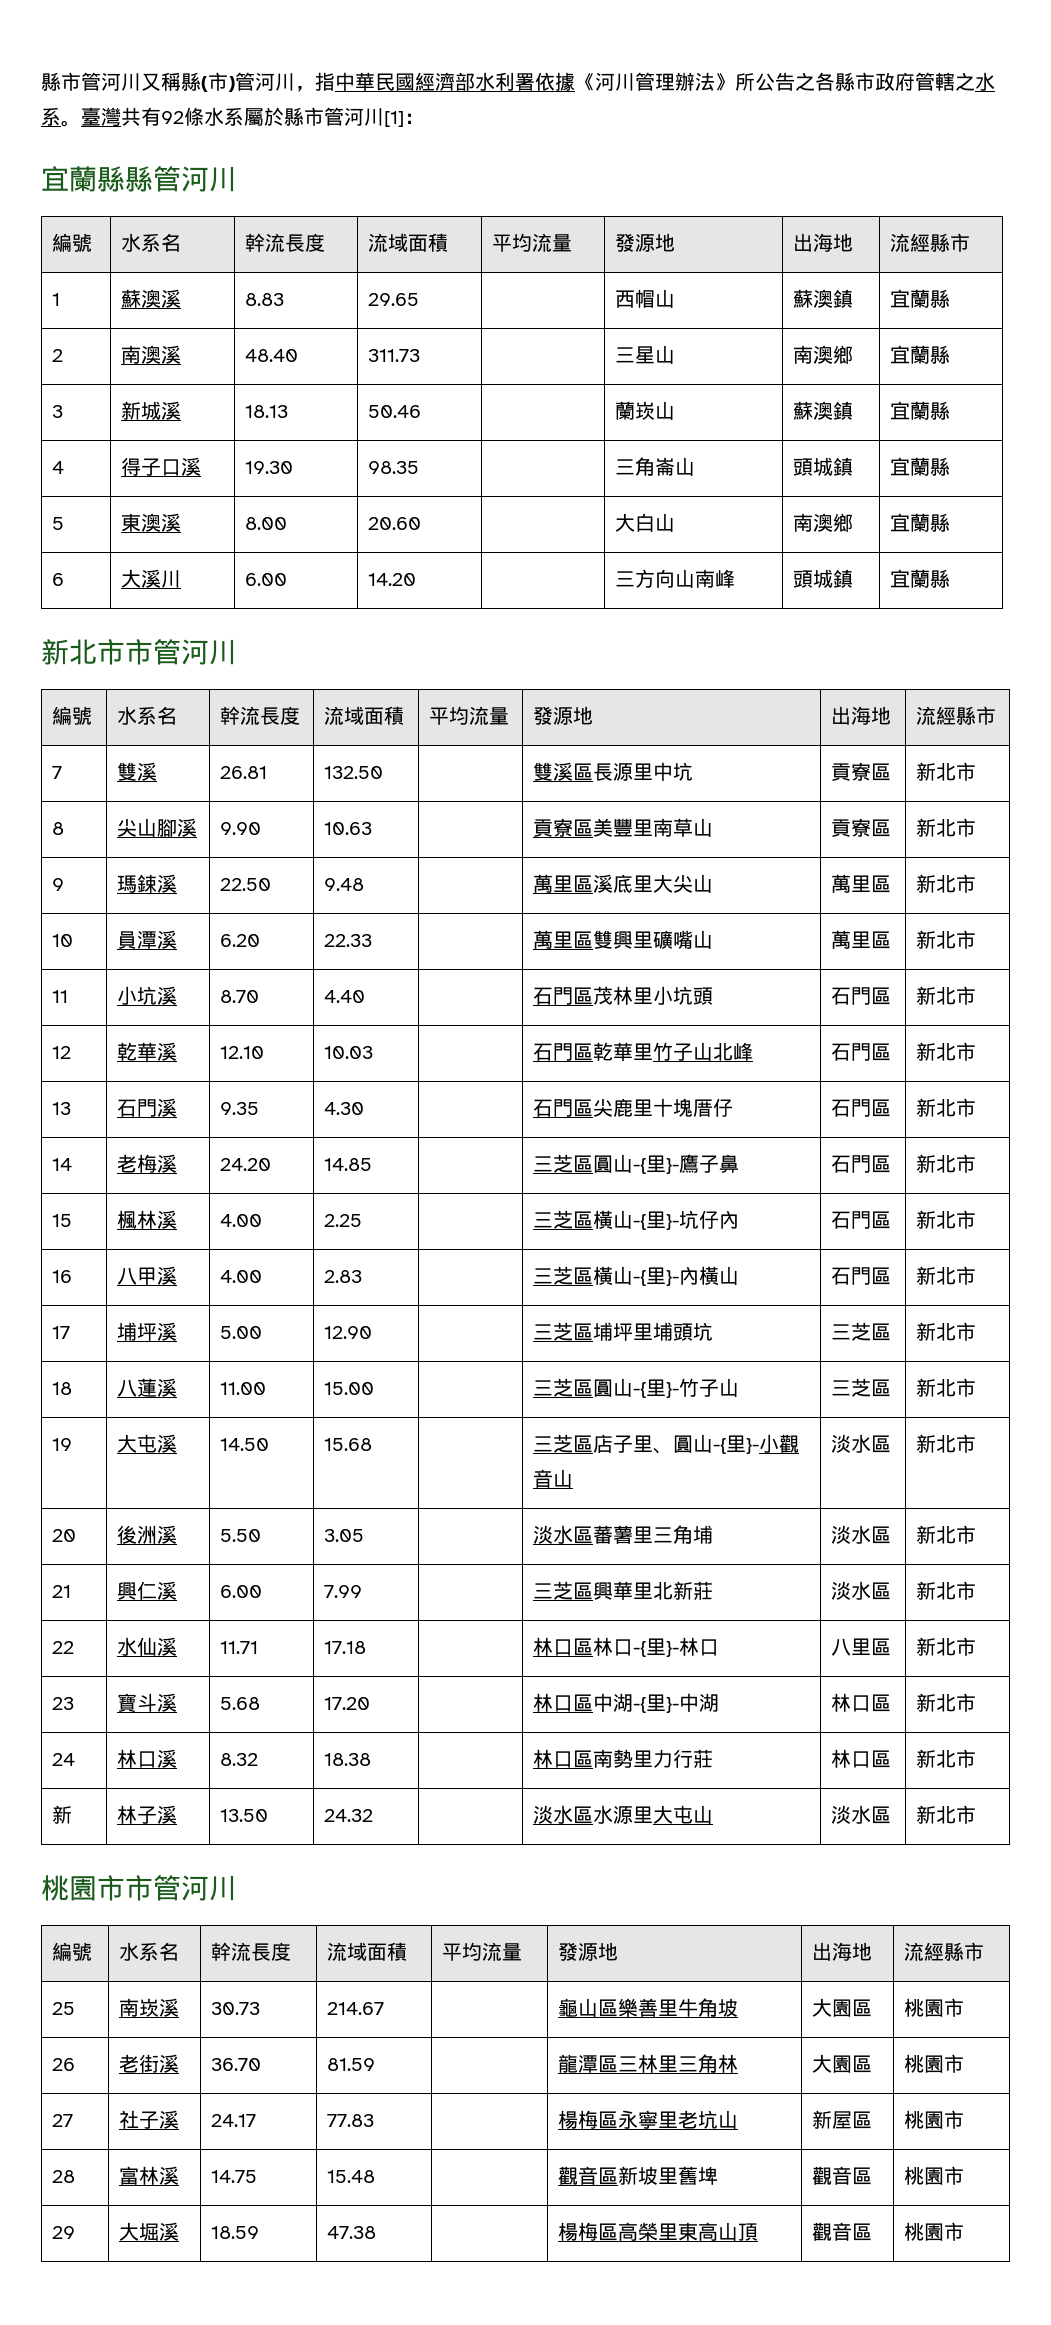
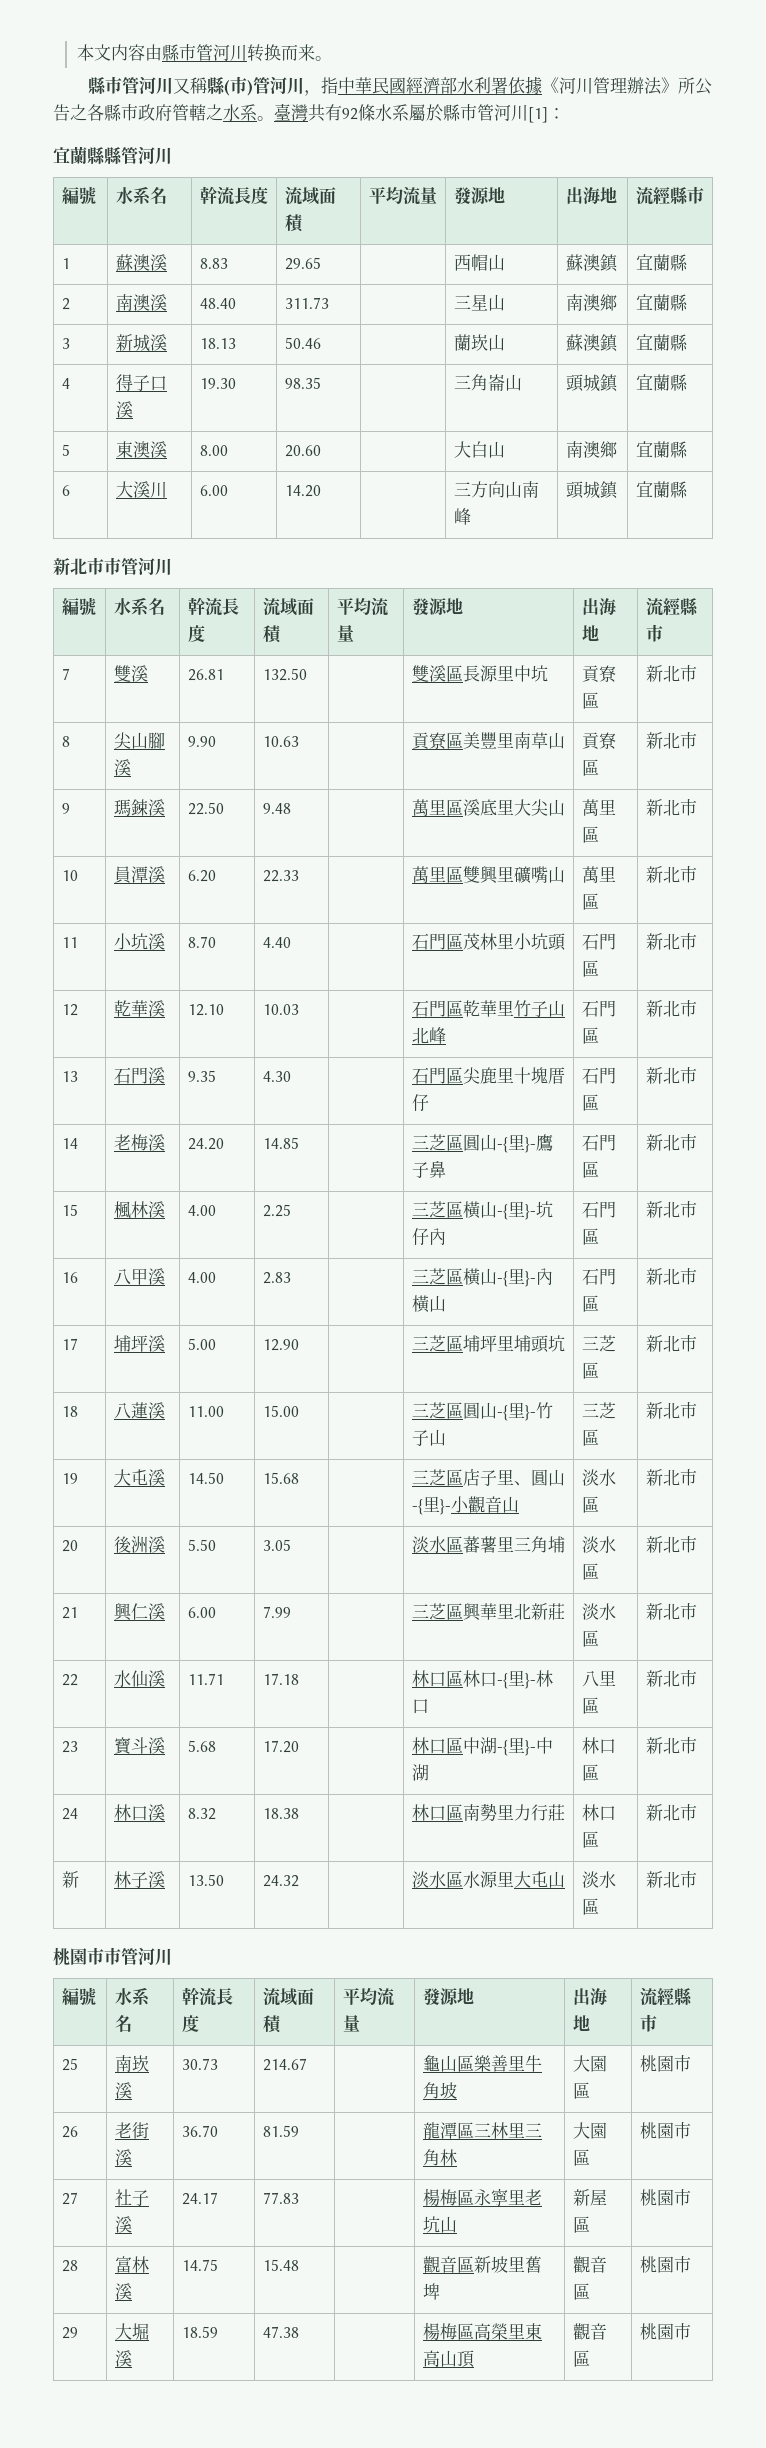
(41, 81) none -> [76,44,332,62] 本文内容由縣市管河川转换而来。 //

